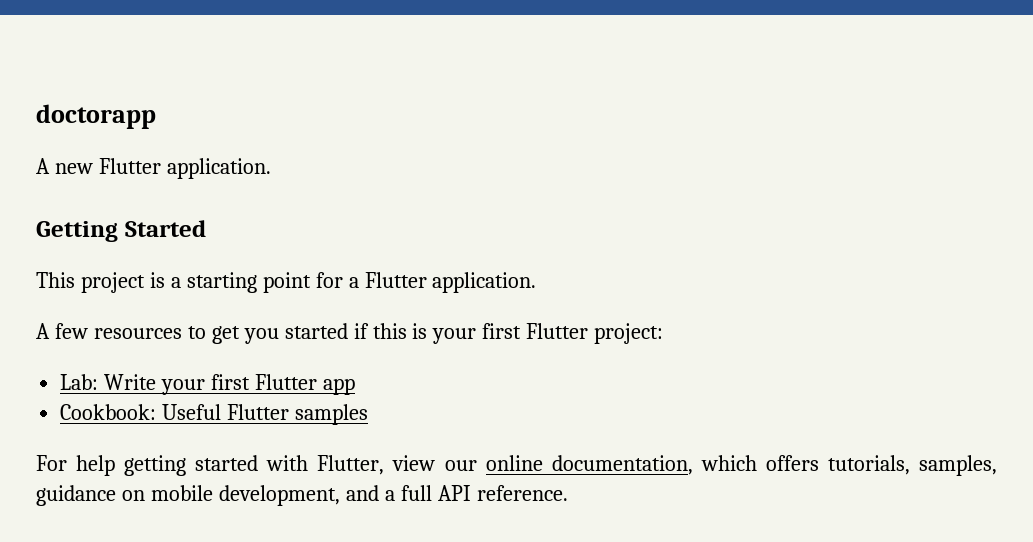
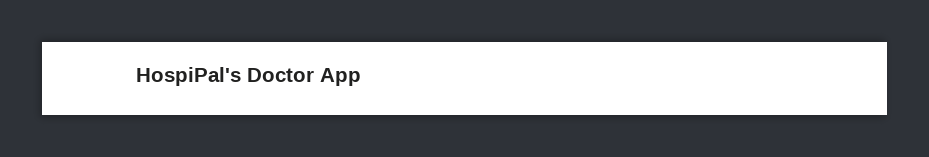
[36,104,156,129] [36,158,271,179] [36,220,206,242] [36,272,537,293] [36,323,664,344] [60,374,355,395] [60,404,369,425] [36,455,998,476] [36,485,568,506] doctorapp // A new Flutter application. // Getting Started // This project is a starting point for a Flutter application. // A few resources to get you started if this is your first Flutter project: // Lab: Write your first Flutter app // Cookbook: Useful Flutter samples // For help getting started with Flutter, view our online documentation, which offers tutorials, samples, guidance on mobile development, and a full API reference. -> [136,67,361,86] HospiPal's Doctor App

